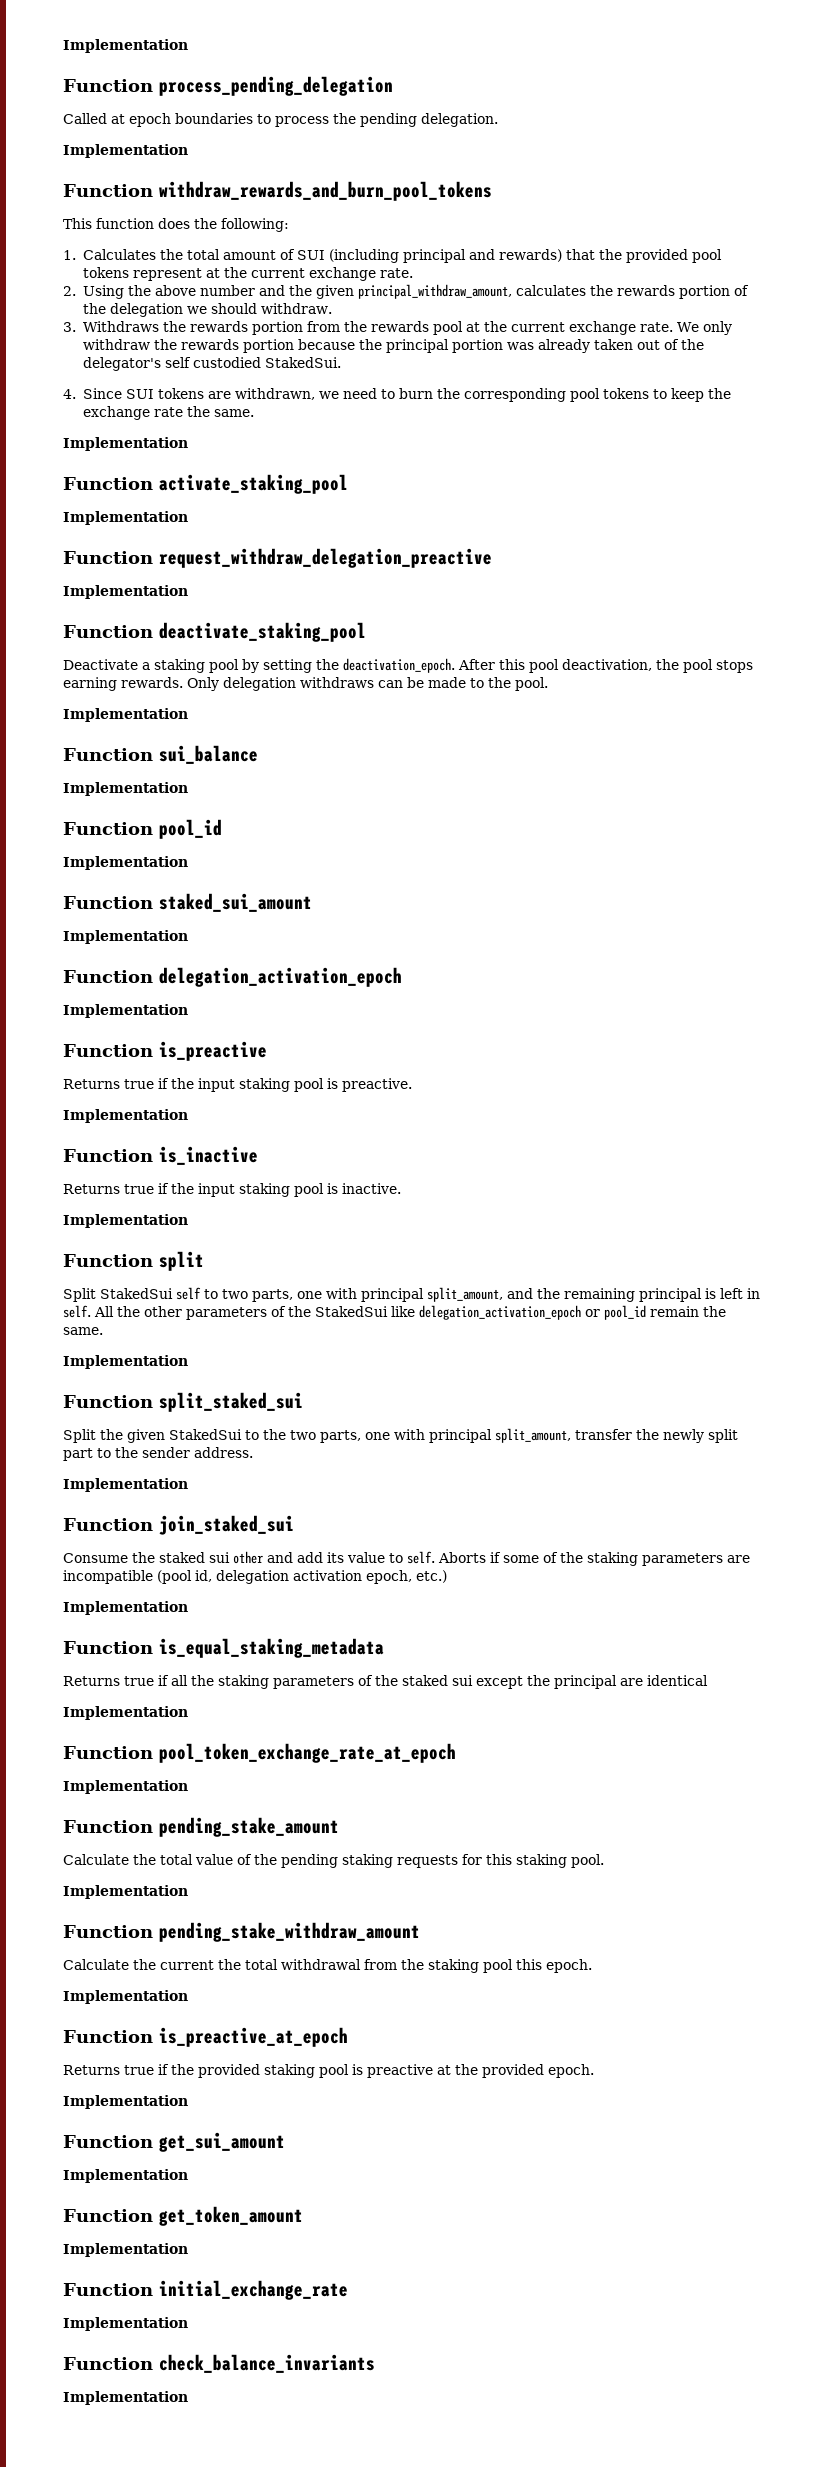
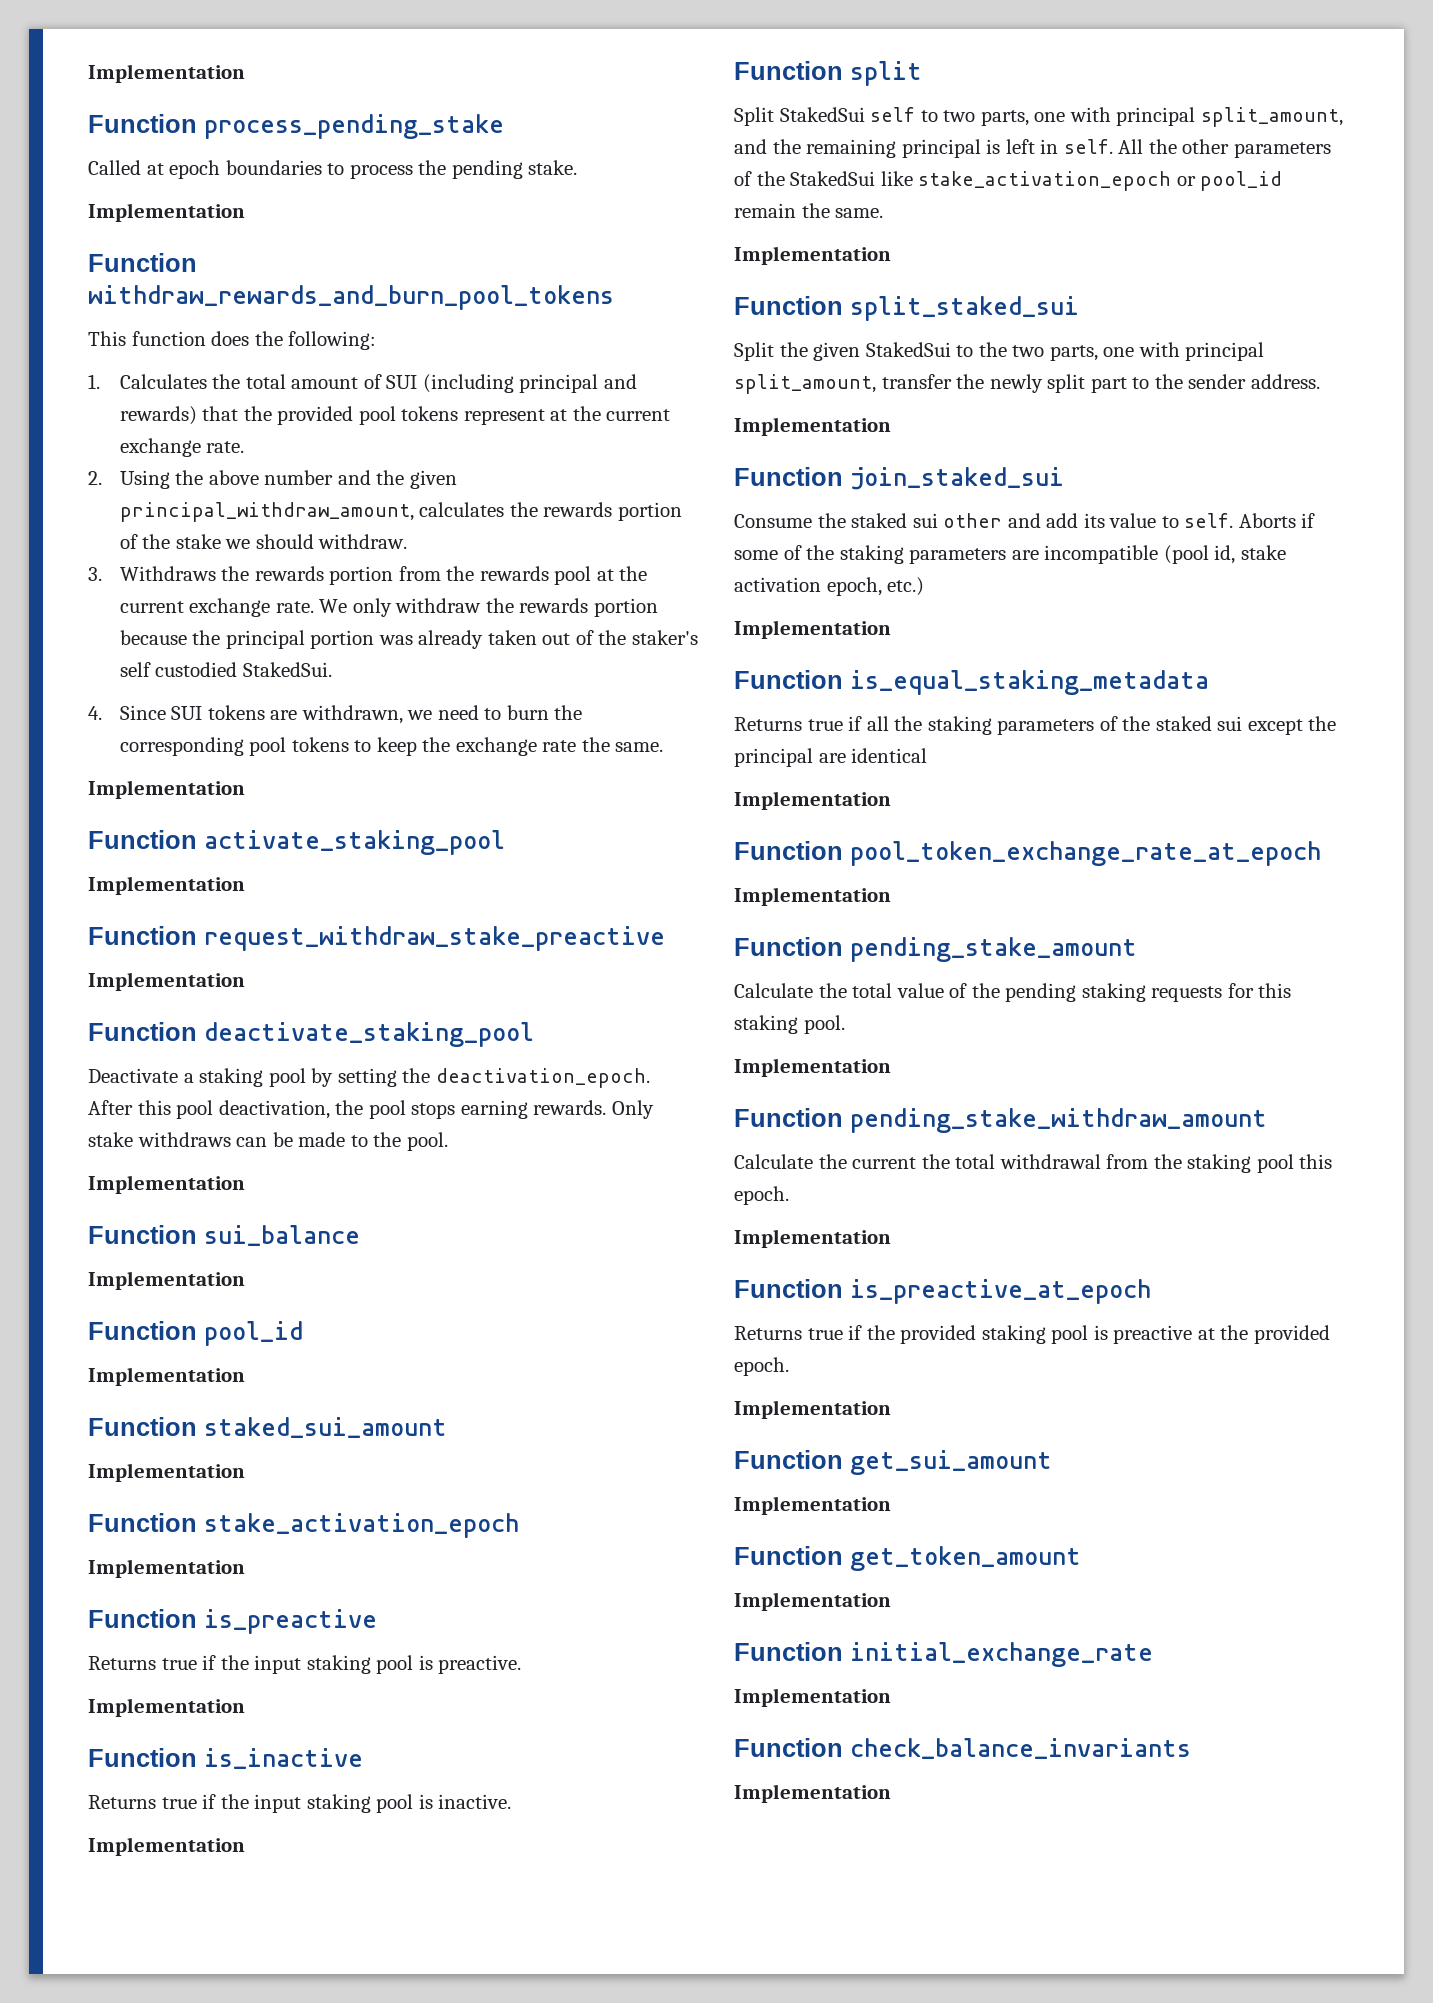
[63,39,188,53] [63,76,393,96] Implementation // Function process_pending_delegation -> [88,64,245,83] [88,114,504,139] Implementation // Function process_pending_stake
[421,113,498,127] delegation. -> [528,160,578,175] stake.
[109,303,183,317] delegation -> [175,534,221,549] stake
[82,357,161,371] delegator's -> [631,630,698,645] staker's
[159,548,492,568] request_withdraw_delegation_preactive -> [204,926,665,951] request_withdraw_stake_preactive
[223,677,296,691] delegation -> [88,1132,133,1147] stake
[159,967,402,987] delegation_activation_epoch -> [204,1513,519,1538] stake_activation_epoch
[419,1305,581,1320] delegation_activation_epoch -> [918,171,1172,191] stake_activation_epoch
[216,1570,289,1584] delegation -> [1240,545,1286,560] stake

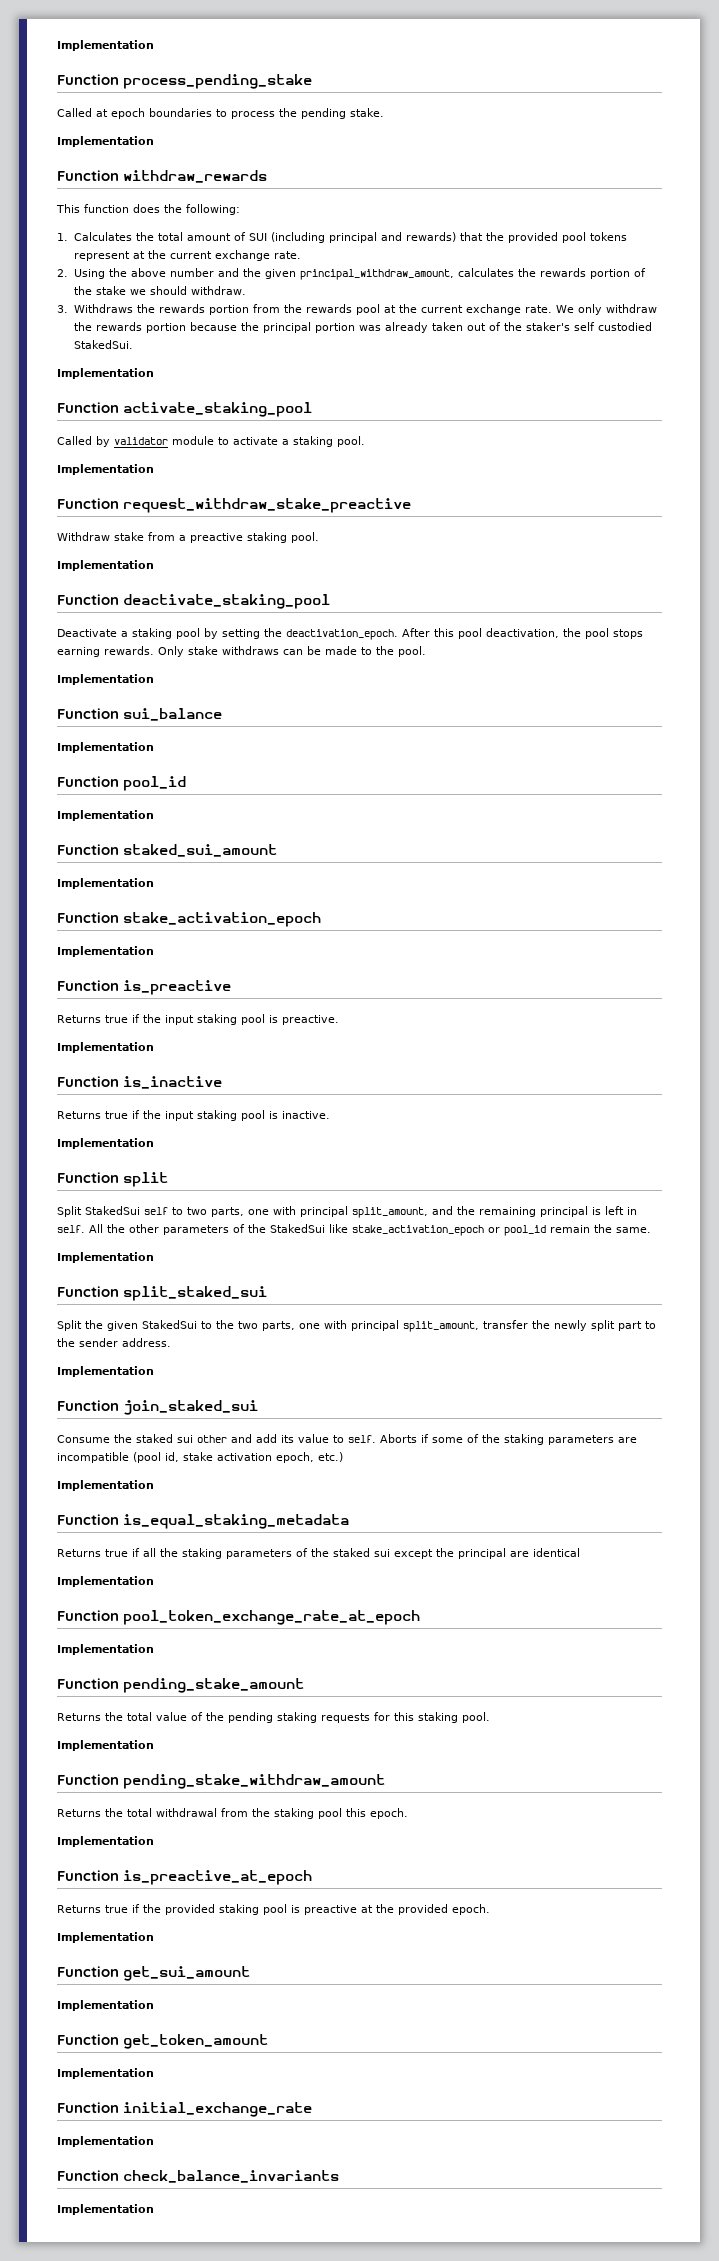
[88,285,614,310] withdraw_rewards_and_burn_pool_tokens -> [123,170,268,183] withdraw_rewards
[88,705,583,724] [119,737,664,756] [88,780,245,799] [88,830,505,855] [88,876,245,895] [88,926,665,951] 4. Since SUI tokens are withdrawn, we need to burn the corresponding pool tokens to keep the exchange rate the same. // Implementation // Function activate_staking_pool // Implementation // Function request_withdraw_stake_preactive -> [57,368,154,379] [57,402,313,417] [57,436,365,447] [57,464,154,475] [57,498,412,513] [57,532,319,543] Implementation // Function activate_staking_pool // Called by validator module to activate a staking pool. // Implementation // Function request_withdraw_stake_preactive // Withdraw stake from a preactive staking pool.
[734,983,813,998] Calculate -> [57,1713,101,1721] Returns
[734,1154,917,1169] Calculate the current -> [57,1809,101,1817] Returns

